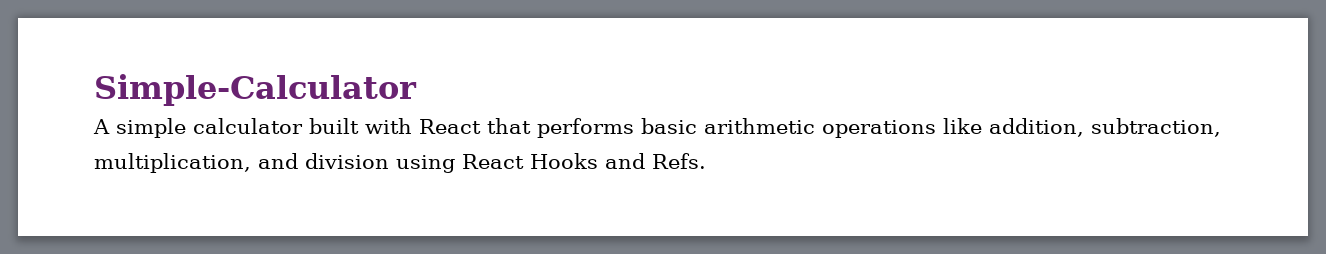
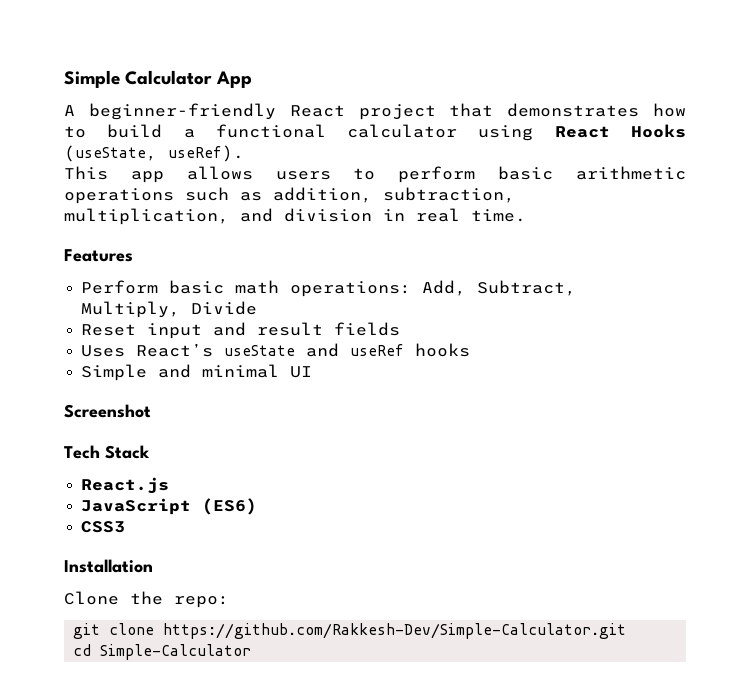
[94,74,417,106] [93,118,634,138] Simple-Calculator // A simple calculator built with React that performs -> [64,70,253,88] [64,103,686,120] [64,124,686,141] [64,145,244,162] [64,166,476,183] Simple Calculator App // A beginner-friendly React project that demonstrates how to build a functional calculator using React Hooks (useState, useRef). // This app allows users to perform
[943,118,982,134] like -> [185,187,262,201] such as
[396,153,706,173] using React Hooks and Refs. -> [383,208,526,222] [64,249,133,262] [81,280,577,297] [81,301,258,318] [81,322,401,339] [81,343,471,357] [81,364,313,381] [64,404,151,418] [64,445,150,459] [81,477,170,494] [81,498,258,515] [81,521,126,533] [64,559,153,573] [64,591,229,608] [73,623,627,639] [73,644,252,660] in real time. // Features // Perform basic math operations: Add, Subtract, Multiply, Divide // Reset input and result fields // Uses React’s useState and useRef hooks // Simple and minimal UI // Screenshot // Tech Stack // React.js // JavaScript (ES6) // CSS3 // Installation // Clone the repo: // git clone https://github.com/Rakkesh-Dev/Simple-Calculator.git // cd Simple-Calculator

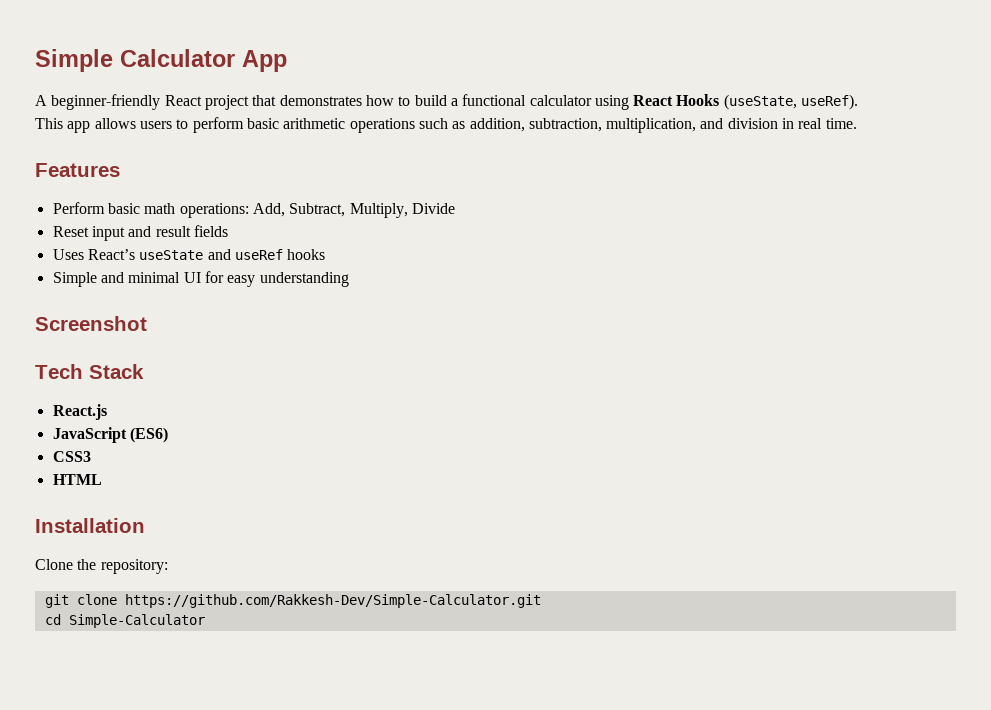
(313, 372) none -> [204,271,349,287] for easy understanding
(126, 527) none -> [52,474,102,485] // HTML
[174,596,229,608] repo: -> [100,559,168,574] repository:

